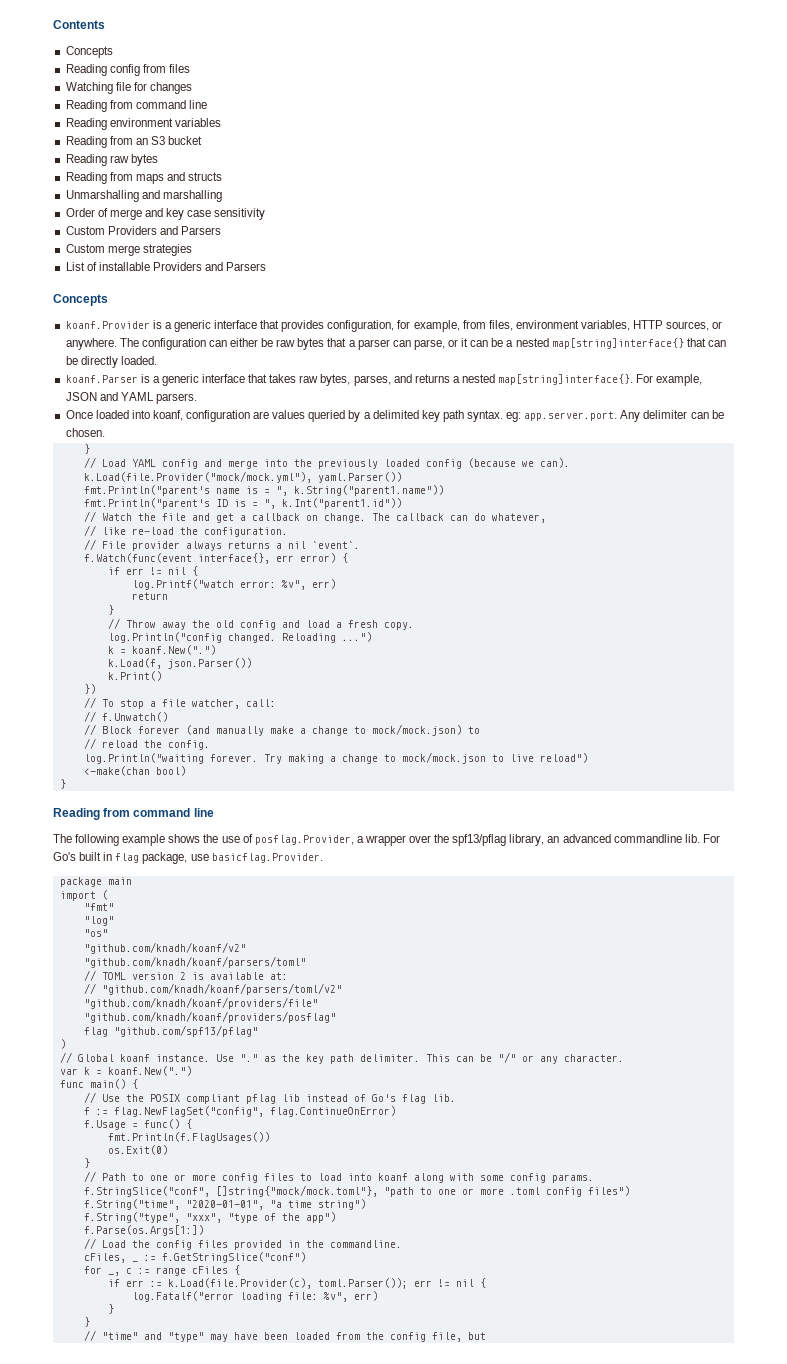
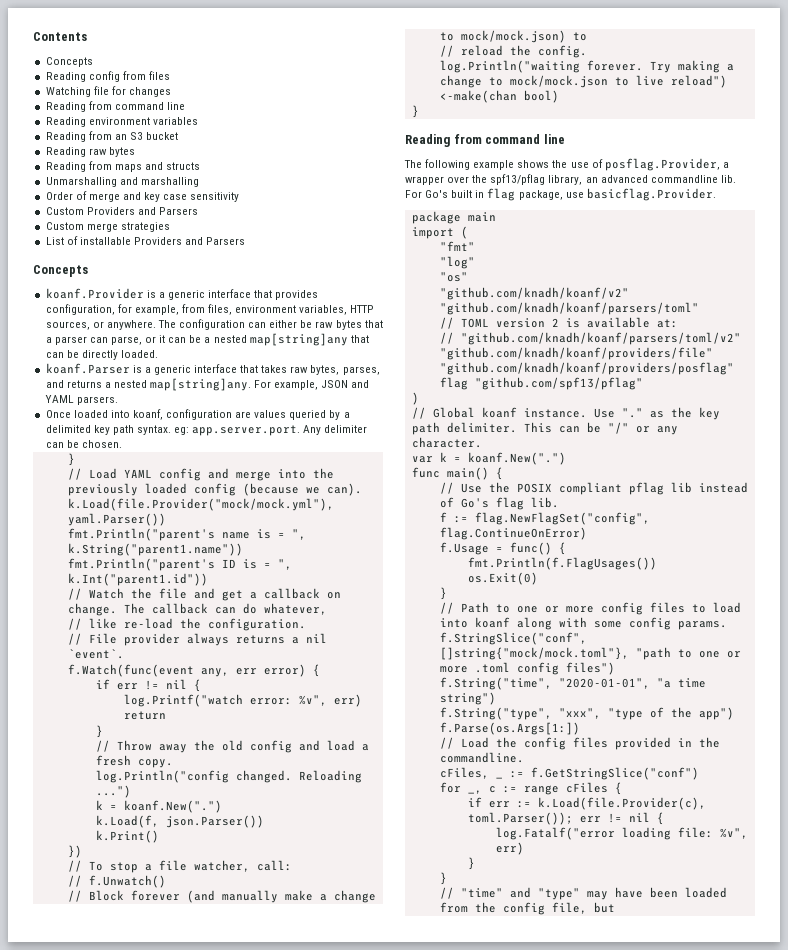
[551,338,684,349] map[string]interface{} -> [249,333,348,346] map[string]any
[498,374,634,385] map[string]interface{}. -> [150,378,252,391] map[string]any.
[197,553,270,564] interface{}, -> [200,668,229,677] any,

